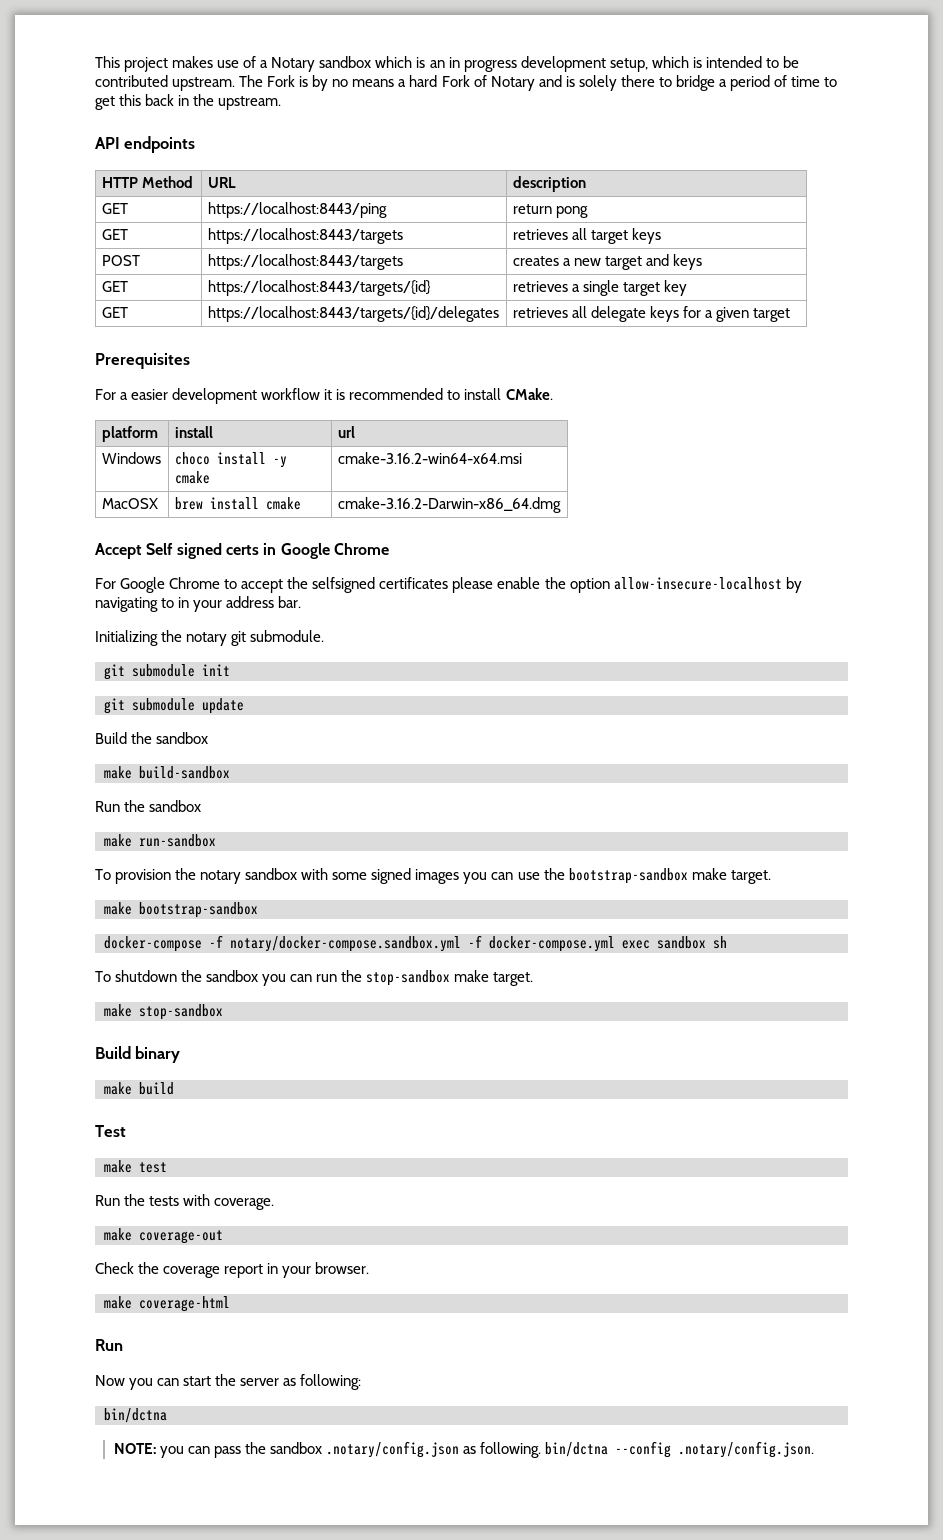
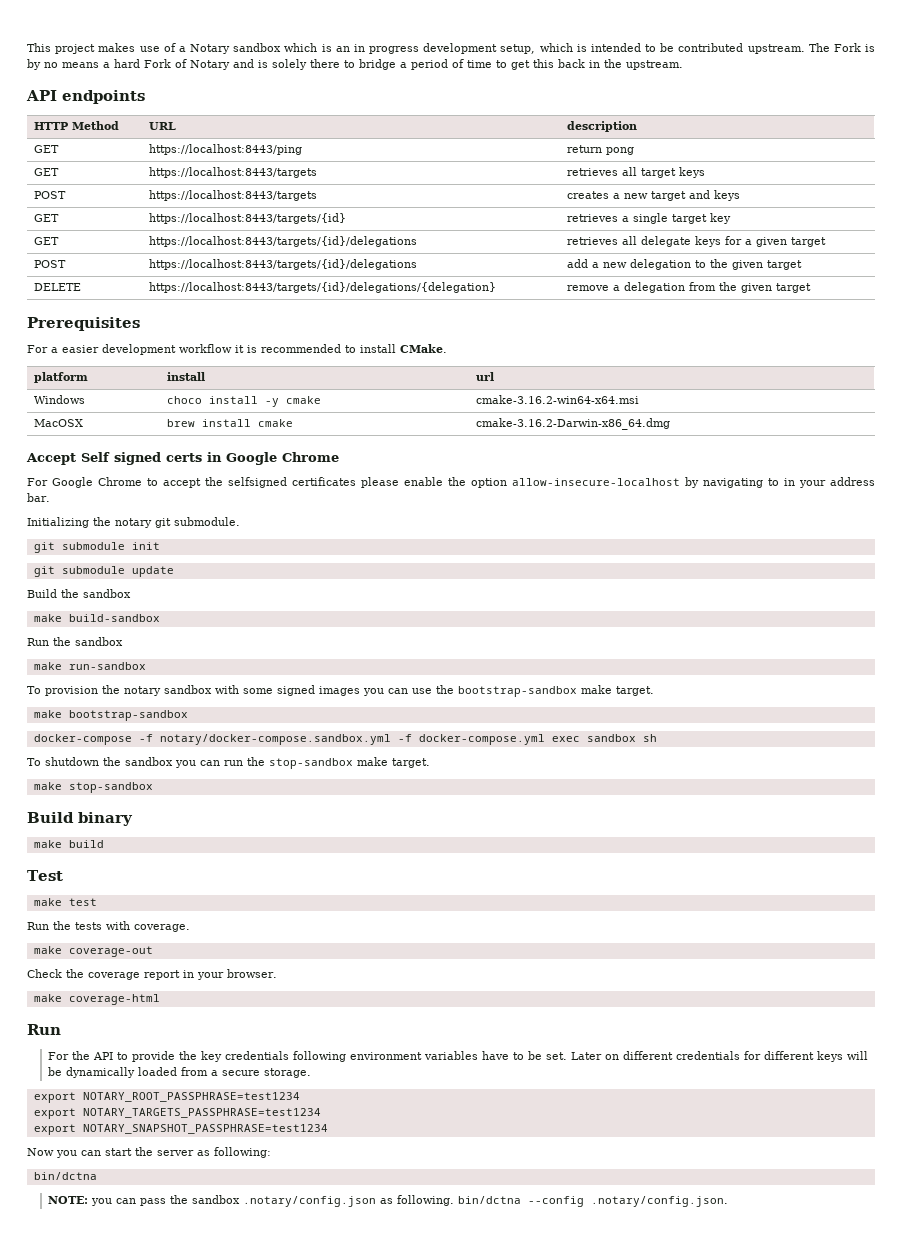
[207,306,499,322] https://localhost:8443/targets/{id}/delegates -> [149,236,418,247] https://localhost:8443/targets/{id}/delegations
(790, 315) none -> [34,260,67,268] [149,259,418,270] [567,259,803,270] [34,283,82,291] [149,282,497,293] [567,282,812,293] // POST | https://localhost:8443/targets/{id}/delegations | add a new delegation to the given target // DELETE | https://localhost:8443/targets/{id}/delegations/{delegation} | remove a delegation from the given target
(123, 1345) none -> [47,1051,868,1062] [47,1067,311,1078] [33,1092,300,1103] [33,1108,321,1119] [33,1124,328,1135] // For the API to provide the key credentials following environment variables have to be set. Later on different credentials for different keys will be dynamically loaded from a secure storage. // export NOTARY_ROOT_PASSPHRASE=test1234 // export NOTARY_TARGETS_PASSPHRASE=test1234 // export NOTARY_SNAPSHOT_PASSPHRASE=test1234

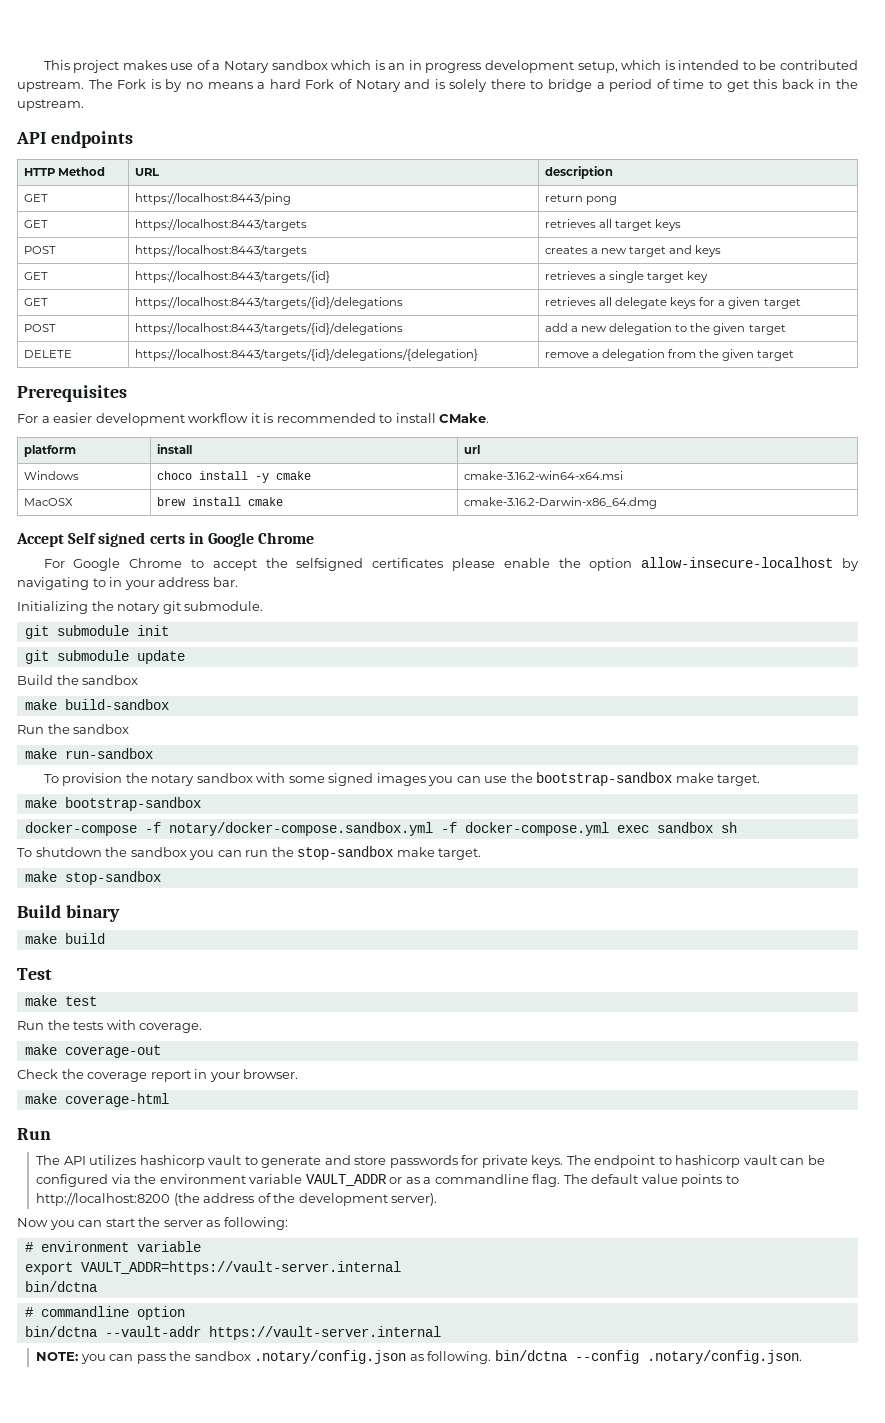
[47,1051,868,1062] [47,1067,311,1078] [33,1092,300,1103] [33,1108,321,1119] [33,1124,328,1135] For the API to provide the key credentials following environment variables have to be set. Later on different credentials for different keys will be dynamically loaded from a secure storage. // export NOTARY_ROOT_PASSPHRASE=test1234 // export NOTARY_TARGETS_PASSPHRASE=test1234 // export NOTARY_SNAPSHOT_PASSPHRASE=test1234 -> [36,1155,825,1168] [36,1174,739,1187] [36,1192,438,1206] The API utilizes hashicorp vault to generate and store passwords for private keys. The endpoint to hashicorp vault can be configured via the environment variable VAULT_ADDR or as a commandline flag. The default value points to http://localhost:8200 (the address of the development server).
[33,1172,97,1180] bin/dctna -> [24,1241,201,1252] [24,1261,401,1275] [24,1281,97,1292] [24,1306,185,1320] [24,1326,441,1340] # environment variable // export VAULT_ADDR=https://vault-server.internal // bin/dctna // # commandline option // bin/dctna --vault-addr https://vault-server.internal

